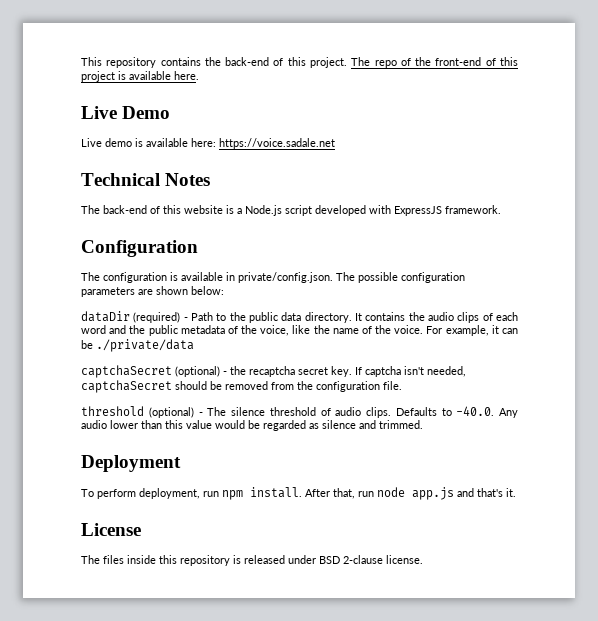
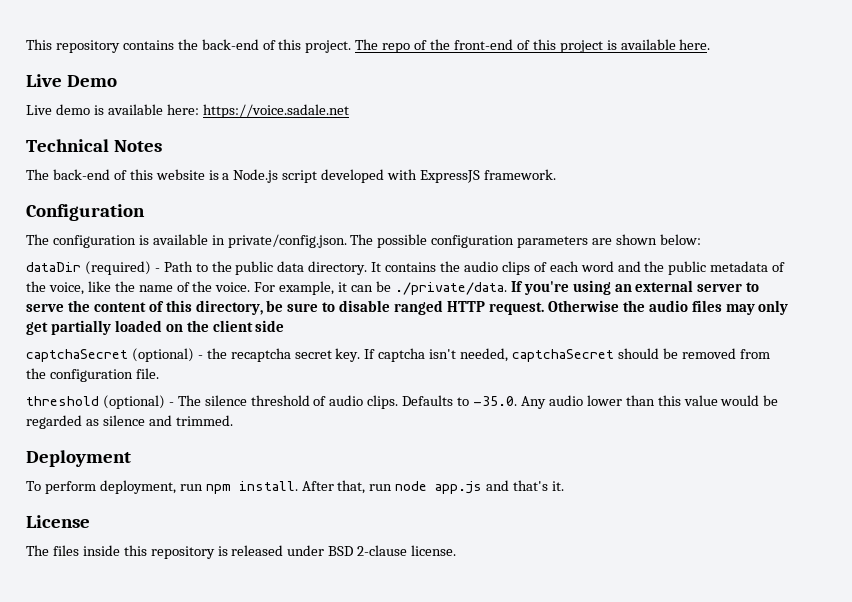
[96,339,194,352] ./private/data -> [394,280,760,295] [26,300,789,315] [26,320,285,335] ./private/data. If you're using an external server to serve the content of this directory, be sure to disable ranged HTTP request. Otherwise the audio files may only get partially loaded on the client side
[456,406,495,416] -40.0. -> [473,396,518,406] -35.0.

